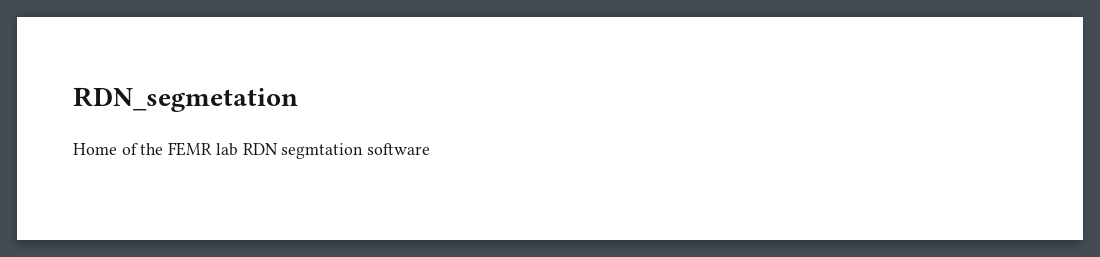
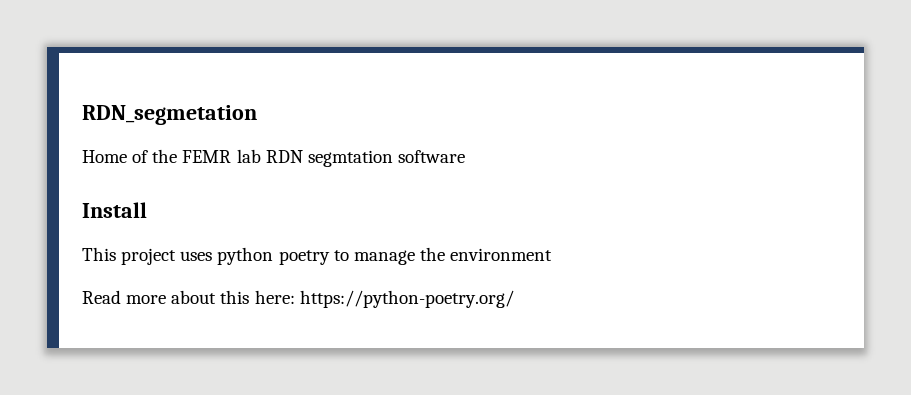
(431, 149) none -> [82,202,147,218] [82,247,553,265] [82,290,514,308] // Install // This project uses python poetry to manage the environment // Read more about this here: https://python-poetry.org/

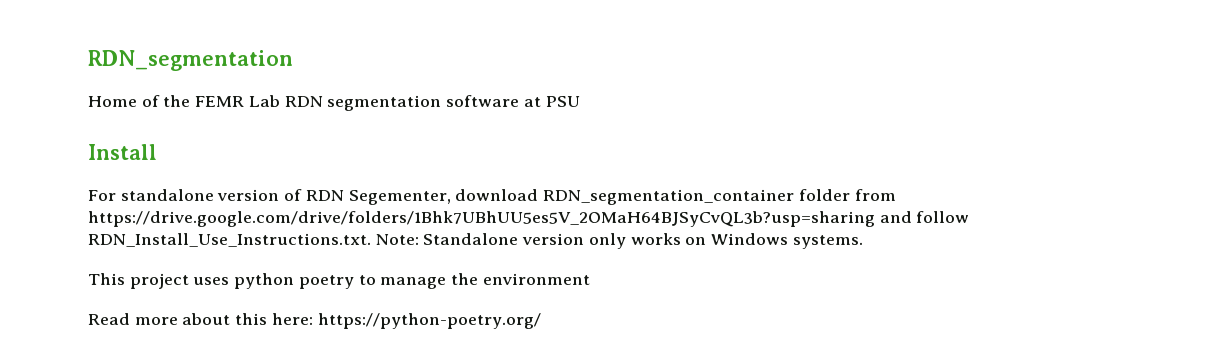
[82,105,257,125] RDN_segmetation -> [88,50,293,71] RDN_segmentation
[236,149,393,167] lab RDN segmtation -> [248,95,442,111] Lab RDN segmentation
(465, 156) none -> [523,96,580,107] at PSU
(147, 210) none -> [88,189,896,205] [88,211,970,227] [88,233,863,249] // For standalone version of RDN Segementer, download RDN_segmentation_container folder from https://drive.google.com/drive/folders/1Bhk7UBhUU5es5V_2OMaH64BJSyCvQL3b?usp=sharing and follow RDN_Install_Use_Instructions.txt. Note: Standalone version only works on Windows systems.

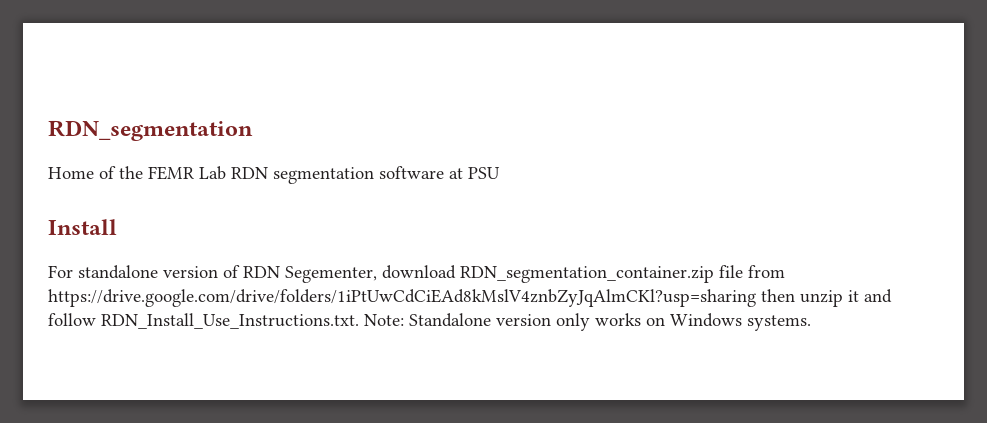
[543,189,896,205] [88,211,875,227] RDN_segmentation_container folder from https://drive.google.com/drive/folders/1Bhk7UBhUU5es5V_2OMaH64BJSyCvQL3b?usp=sharing -> [460,265,785,283] [48,289,859,307] RDN_segmentation_container.zip file from https://drive.google.com/drive/folders/1iPtUwCdCiEAd8kMslV4znbZyJqAlmCKl?usp=sharing then unzip it
[88,273,590,289] [88,313,541,329] // This project uses python poetry to manage the environment // Read more about this here: https://python-poetry.org/ -> (811, 323) none

